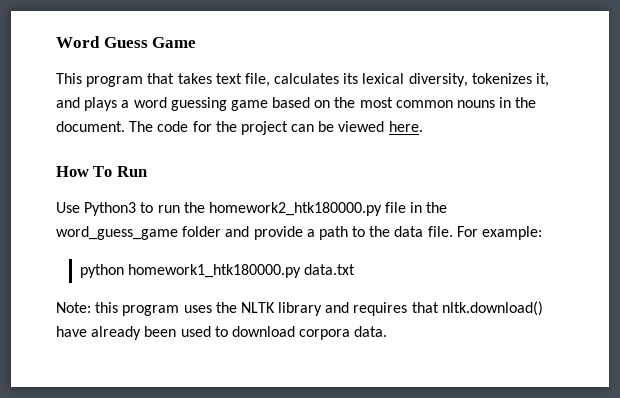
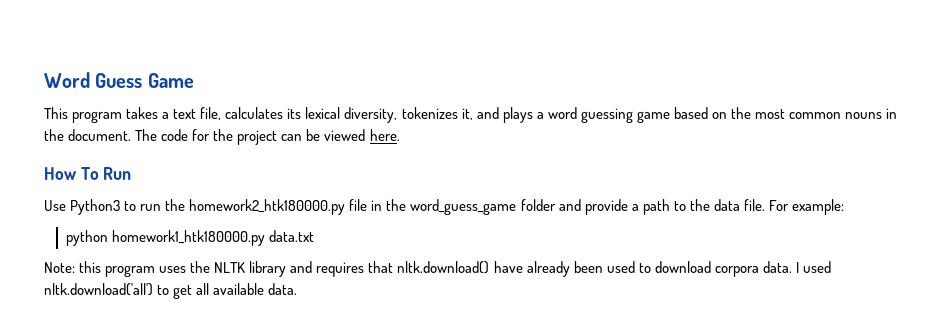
[147,73,212,84] that takes -> [126,107,170,119] takes a
(388, 331) none -> [795,261,831,273] [44,283,298,299] I used nltk.download('all') to get all available data.

